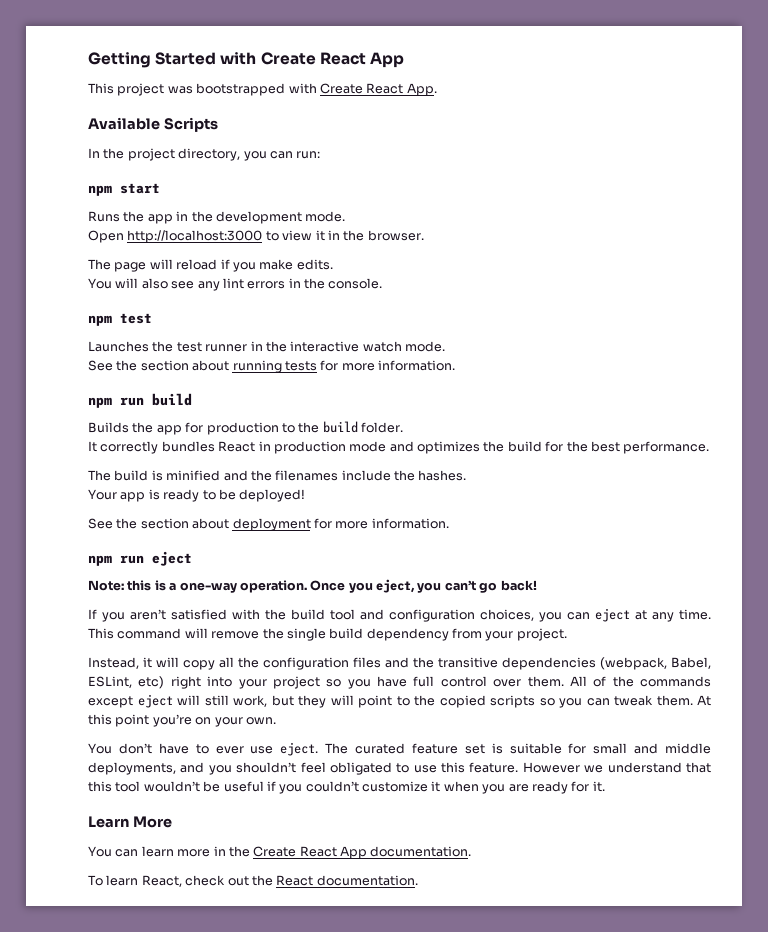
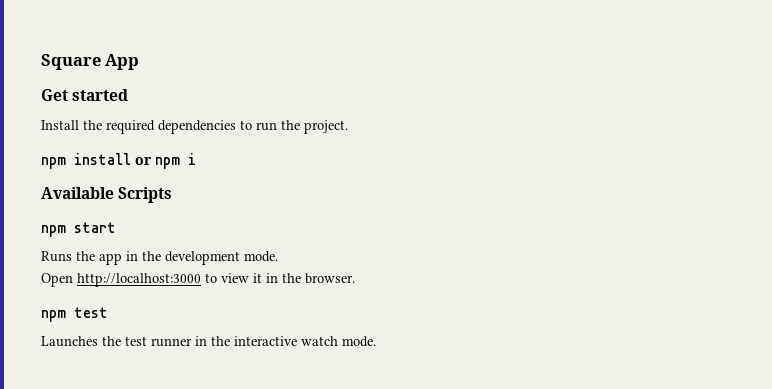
[88,52,404,68] [88,83,437,96] [88,117,218,132] [88,148,321,161] Getting Started with Create React App // This project was bootstrapped with Create React App. // Available Scripts // In the project directory, you can run: -> [41,54,140,70] [41,89,129,101] [41,120,348,134] [41,153,196,169] [41,187,173,203] Square App // Get started // Install the required dependencies to run the project. // npm install or npm i // Available Scripts
[88,259,333,272] [88,278,383,291] // The page will reload if you make edits. // You will also see any lint errors in the console. -> (355, 278) none
[88,360,455,373] [88,393,192,408] [88,421,403,435] [88,441,710,454] [88,470,467,481] [88,489,306,502] [88,518,449,531] [88,551,192,566] [88,579,537,593] [88,608,711,622] [88,628,567,641] [88,657,711,670] [88,676,711,689] [88,694,711,708] [88,714,276,727] [88,742,711,756] [88,762,711,775] [88,781,605,794] [88,816,172,828] [88,846,472,859] [88,875,418,887] // See the section about running tests for more information. // npm run build // Builds the app for production to the build folder. // It correctly bundles React in production mode and optimizes the build for the best performance. // The build is minified and the filenames include the hashes. // Your app is ready to be deployed! // See the section about deployment for more information. // npm run eject // Note: this is a one-way operation. Once you eject, you can’t go back! // If you aren’t satisfied with the build tool and configuration choices, you can eject at any time. This command will remove the single build dependency from your project. // Instead, it will copy all the configuration files and the transitive dependencies (webpack, Babel, ESLint, etc) right into your project so you have full control over them. All of the commands except eject will still work, but they will point to the copied scripts so you can tweak them. At this point you’re on your own. // You don’t have to ever use eject. The curated feature set is suitable for small and middle deployments, and you shouldn’t feel obligated to use this feature. However we understand that this tool wouldn’t be useful if you couldn’t customize it when you are ready for it. // Learn More // You can learn more in the Create React App documentation. // To learn React, check out the React documentation. -> (376, 341) none

